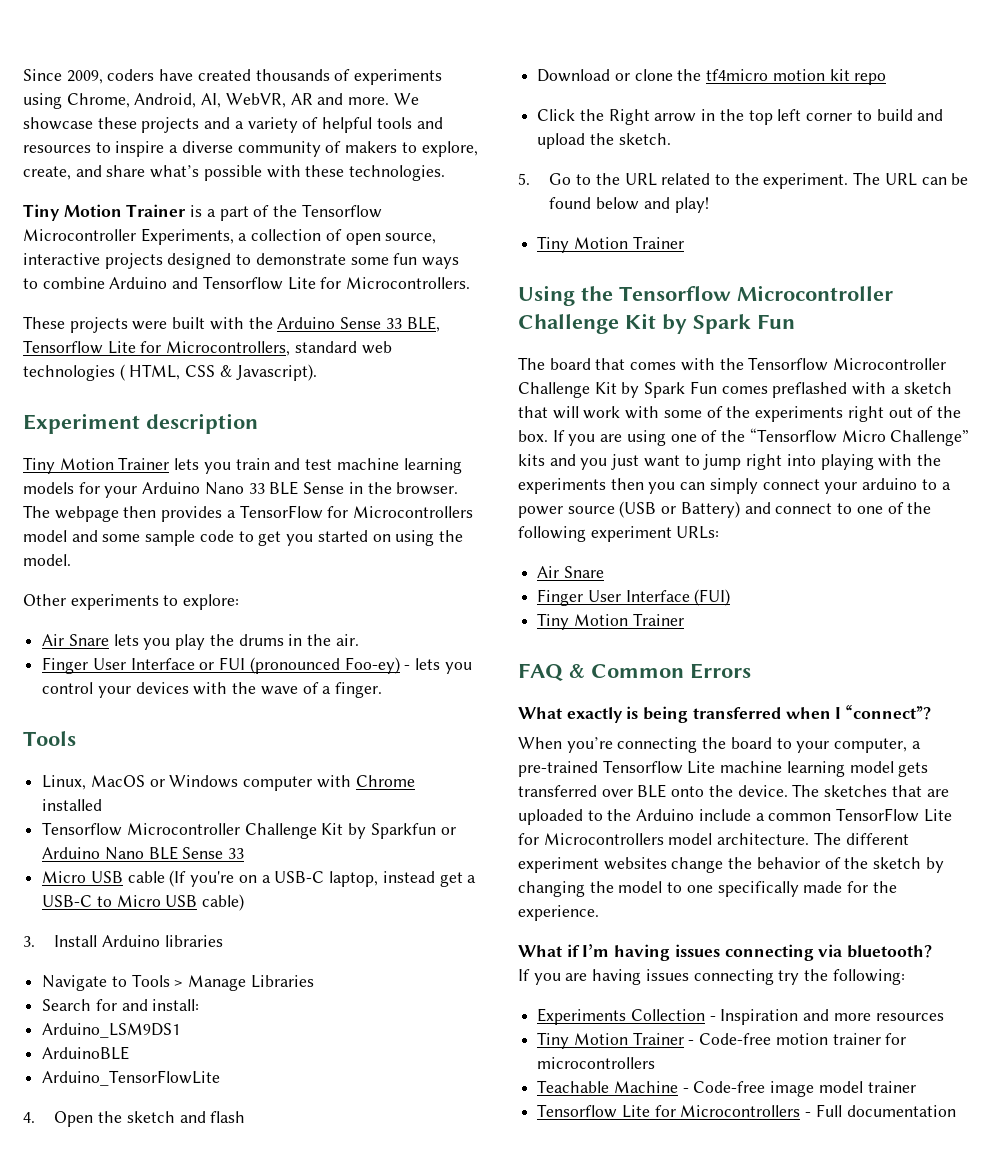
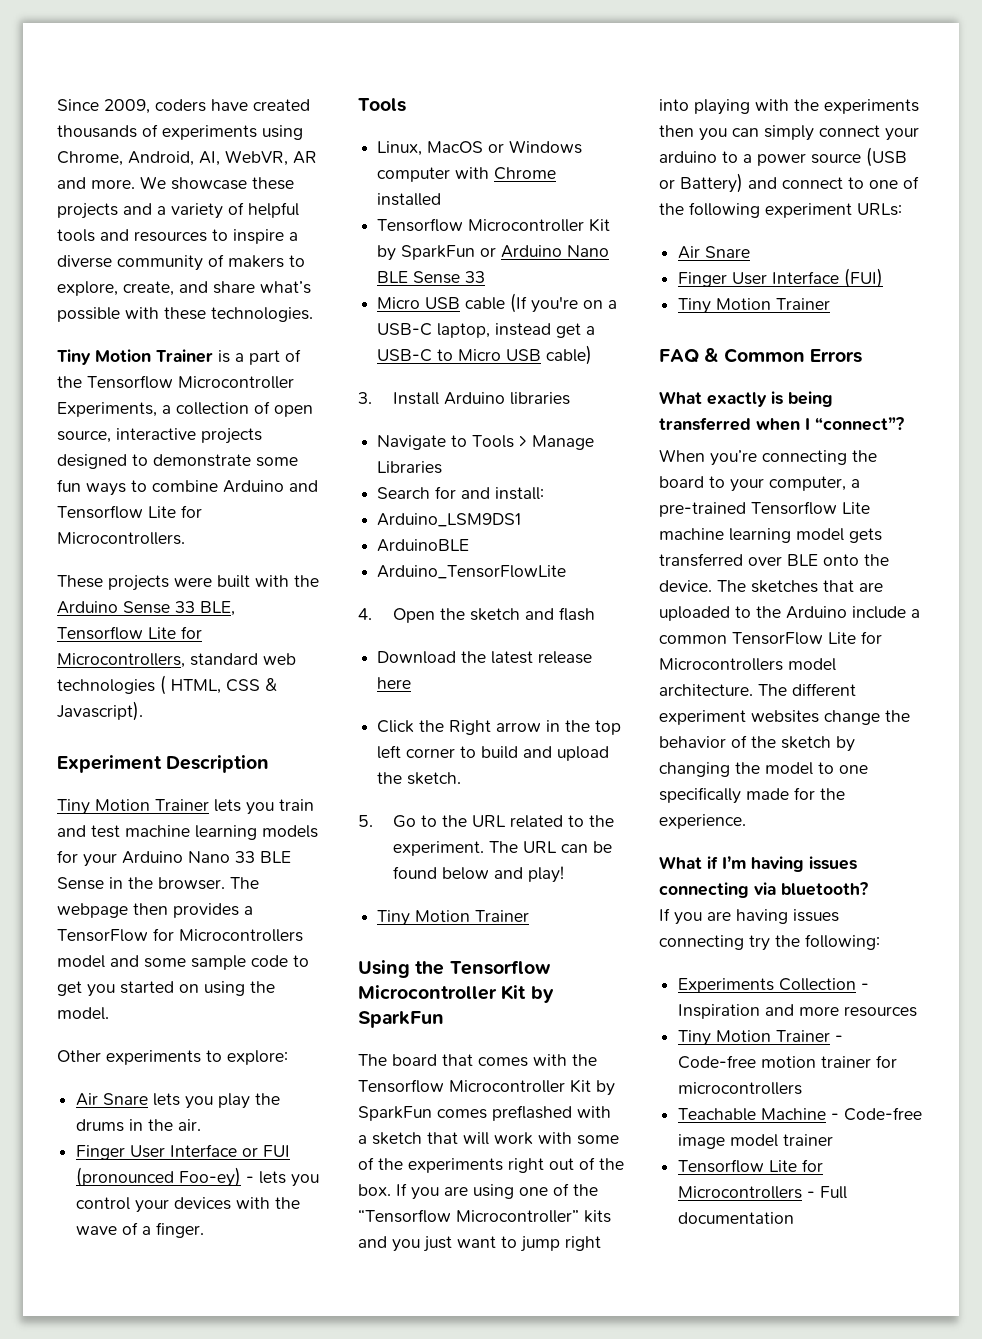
[146,413,258,434] description -> [166,755,270,773] Description
[244,823,436,839] Challenge Kit by Sparkfun -> [589,218,611,232] [377,245,476,261] Kit by SparkFun
[614,69,887,85] or clone the tf4micro motion kit repo -> [461,651,593,664] [377,677,412,689] the latest release here
[518,313,795,334] Challenge Kit by Spark Fun -> [501,985,554,1003] [358,1011,444,1028] Kit by SparkFun
[518,381,717,398] Challenge Kit by Spark Fun -> [570,1079,615,1096] [358,1106,432,1121] Kit by SparkFun
[841,430,970,446] Micro Challenge” -> [456,1210,579,1223] Microcontroller”

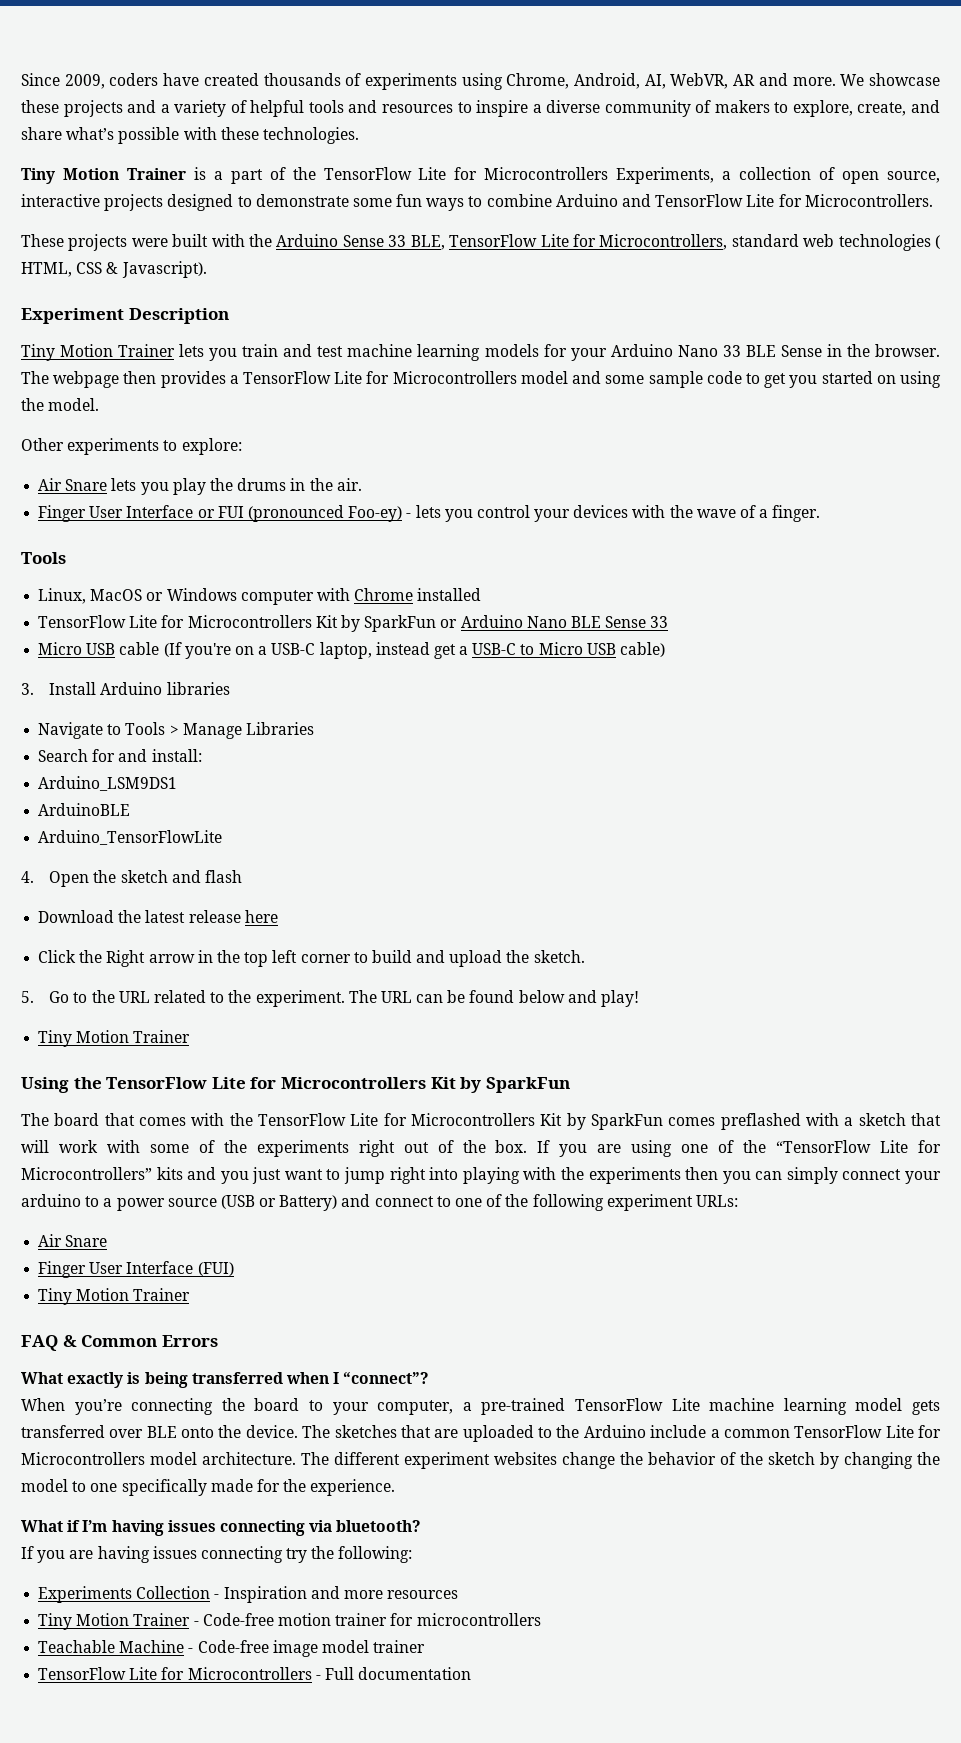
[87,375,294,389] Tensorflow Microcontroller -> [323,167,609,180] TensorFlow Lite for Microcontrollers
[57,505,143,519] Tensorflow -> [655,194,744,207] TensorFlow
[57,626,143,640] Tensorflow -> [449,234,538,247] TensorFlow
(148, 935) none -> [334,371,363,384] Lite
[377,218,585,232] Tensorflow Microcontroller -> [38,615,312,628] TensorFlow Lite for Microcontrollers
[449,960,551,975] [358,985,497,1000] Tensorflow Microcontroller -> [106,1077,426,1089] TensorFlow Lite for Microcontrollers
[358,1079,565,1093] Tensorflow Microcontroller -> [258,1113,535,1126] TensorFlow Lite for Microcontrollers
[358,1209,579,1223] “Tensorflow Microcontroller” -> [776,1140,942,1153] [21,1167,152,1180] “TensorFlow Lite for Microcontrollers”
[751,501,837,515] Tensorflow -> [575,1398,664,1411] TensorFlow
[678,1159,765,1173] Tensorflow -> [38,1667,127,1680] TensorFlow

